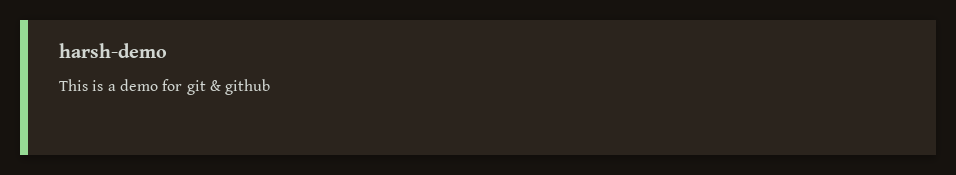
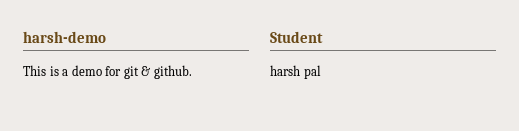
[225,79,271,95] github -> [153,65,192,79] [270,31,323,43] [270,65,321,79] github. // Student // harsh pal

